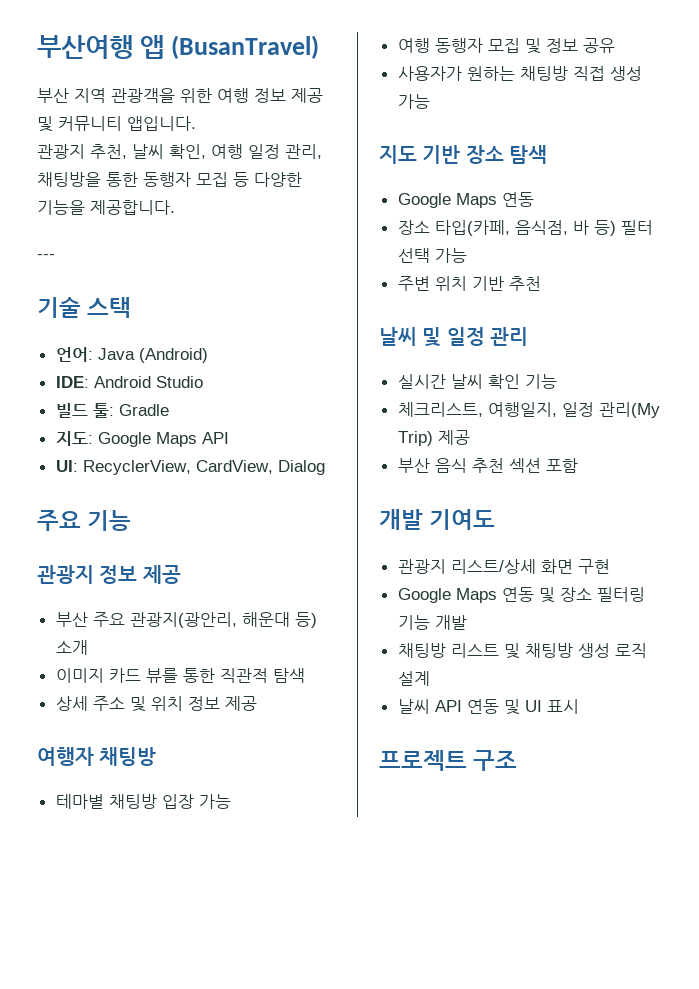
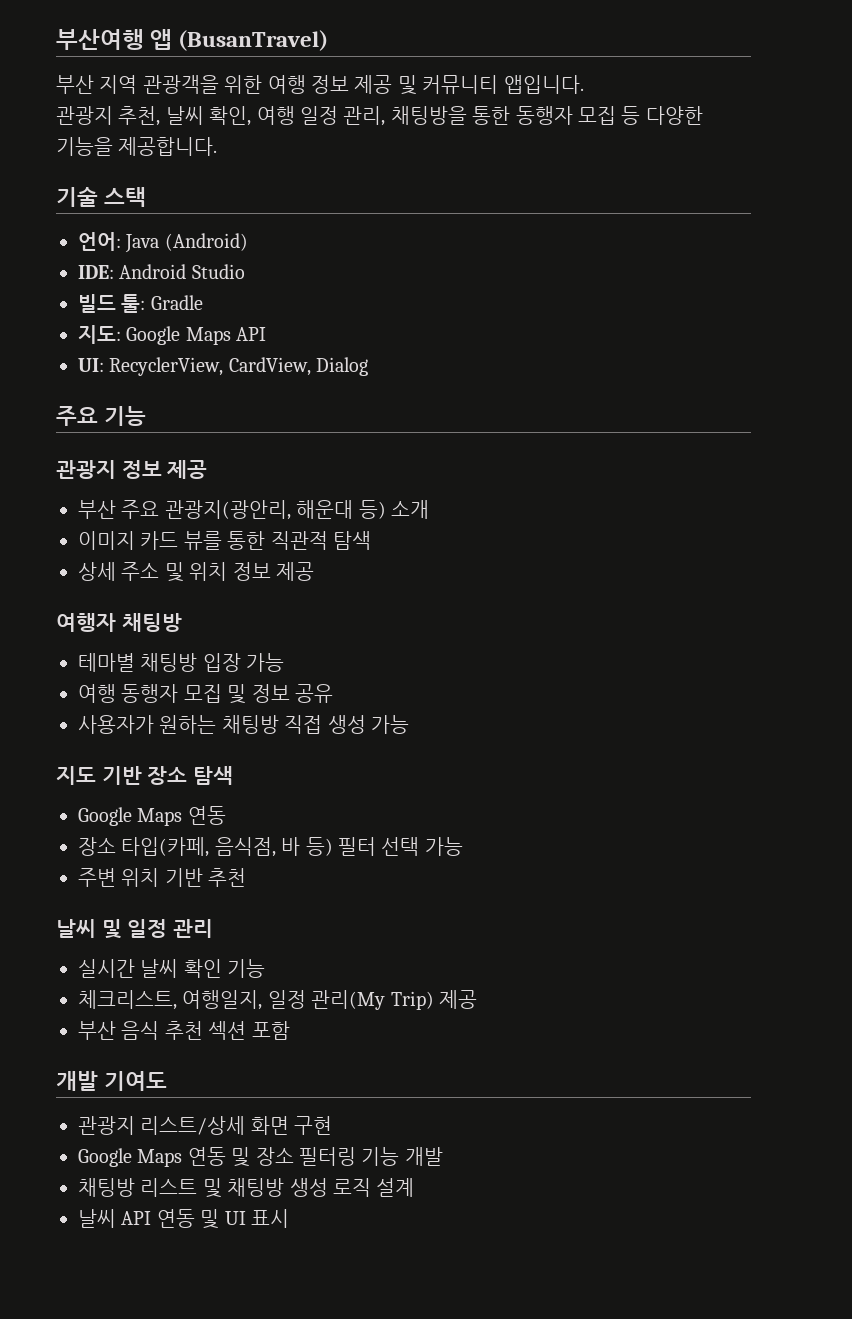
[37,254,55,259] // --- -> (218, 146) none
[379,750,518,771] // 프로젝트 구조 -> (289, 1218) none

